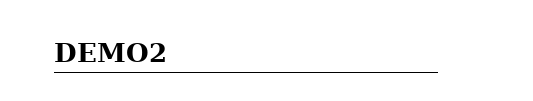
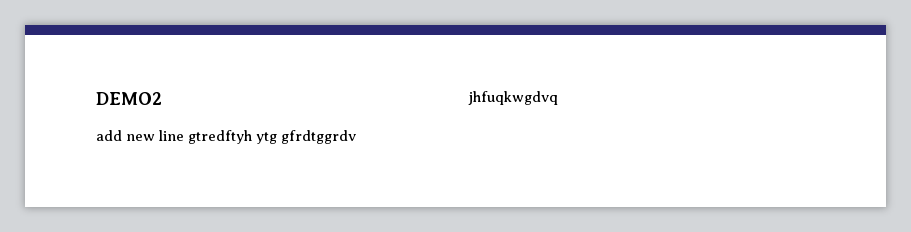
(167, 52) none -> [96,130,356,144] [468,91,558,105] // add new line gtredftyh ytg gfrdtggrdv jhfuqkwgdvq

